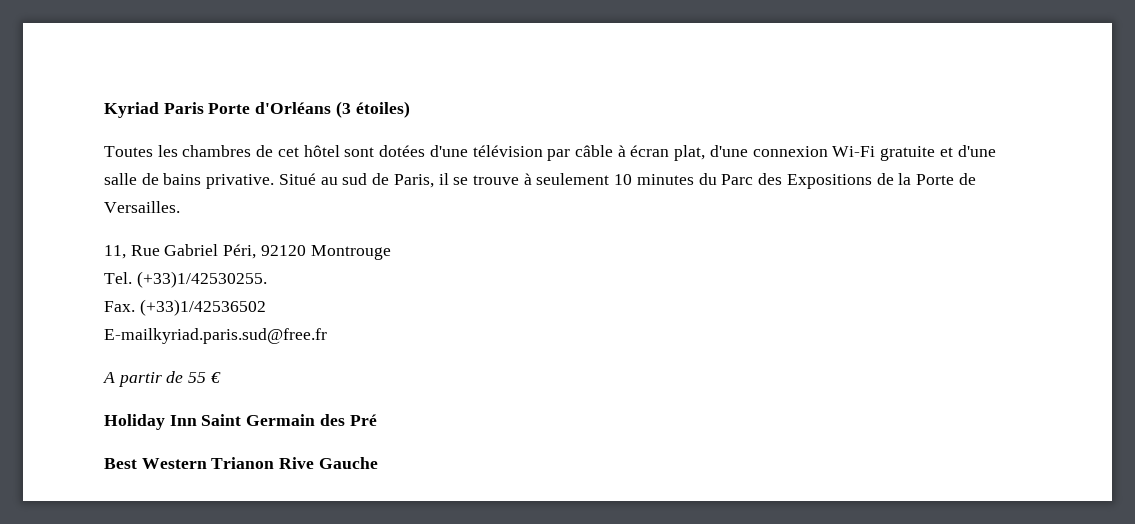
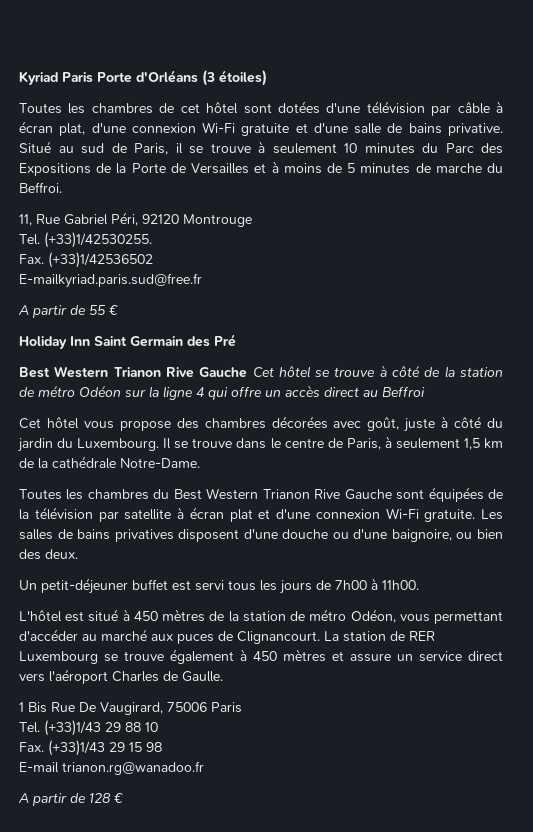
[104,201,180,213] Versailles. -> [191,161,504,174] [19,182,62,193] Versailles et à moins de 5 minutes de marche du Beffroi.
(378, 463) none -> [252,365,504,378] [19,385,425,400] [19,416,504,432] [18,436,503,452] [19,456,200,469] [19,487,503,502] [19,507,503,522] [19,529,504,542] [19,549,78,560] [19,578,419,594] [19,609,503,624] [19,629,435,644] [19,649,503,664] [19,669,223,684] [19,702,242,715] [19,720,158,736] [19,740,162,756] [19,761,204,775] [18,793,123,806] Cet hôtel se trouve à côté de la station de métro Odéon sur la ligne 4 qui offre un accès direct au Beffroi // Cet hôtel vous propose des chambres décorées avec goût, juste à côté du jardin du Luxembourg. Il se trouve dans le centre de Paris, à seulement 1,5 km de la cathédrale Notre-Dame. // Toutes les chambres du Best Western Trianon Rive Gauche sont équipées de la télévision par satellite à écran plat et d'une connexion Wi-Fi gratuite. Les salles de bains privatives disposent d'une douche ou d'une baignoire, ou bien des deux. // Un petit-déjeuner buffet est servi tous les jours de 7h00 à 11h00. // L'hôtel est situé à 450 mètres de la station de métro Odéon, vous permettant d'accéder au marché aux puces de Clignancourt. La station de RER Luxembourg se trouve également à 450 mètres et assure un service direct vers l'aéroport Charles de Gaulle. // 1 Bis Rue De Vaugirard, 75006 Paris // Tel. (+33)1/43 29 88 10 // Fax. (+33)1/43 29 15 98 // E-mail trianon.rg@wanadoo.fr // A partir de 128 €

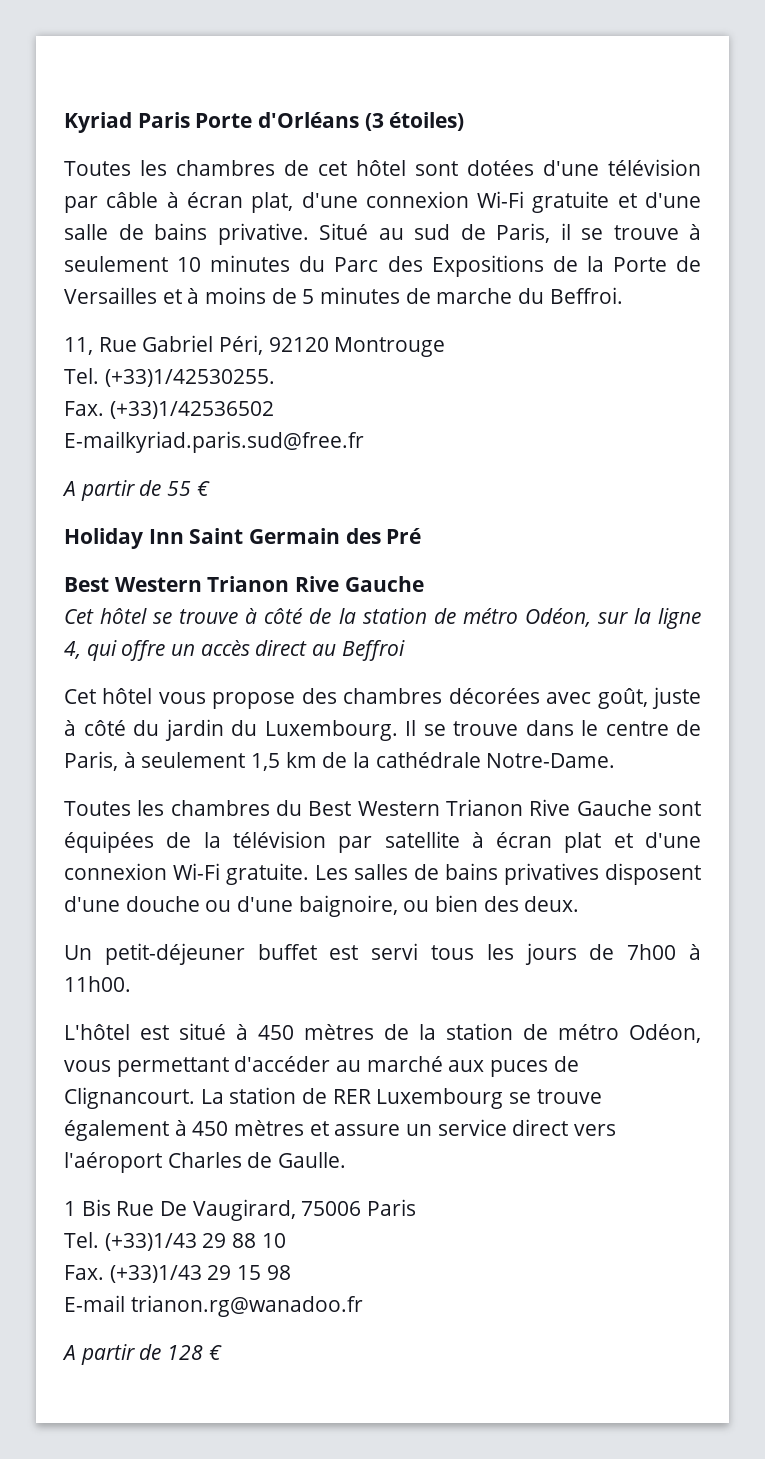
(248, 372) none -> (424, 584) //
[79,385,121,397] Odéon -> [524,608,591,627] Odéon,
[196,387,204,397] 4 -> [64,641,81,659] 4,

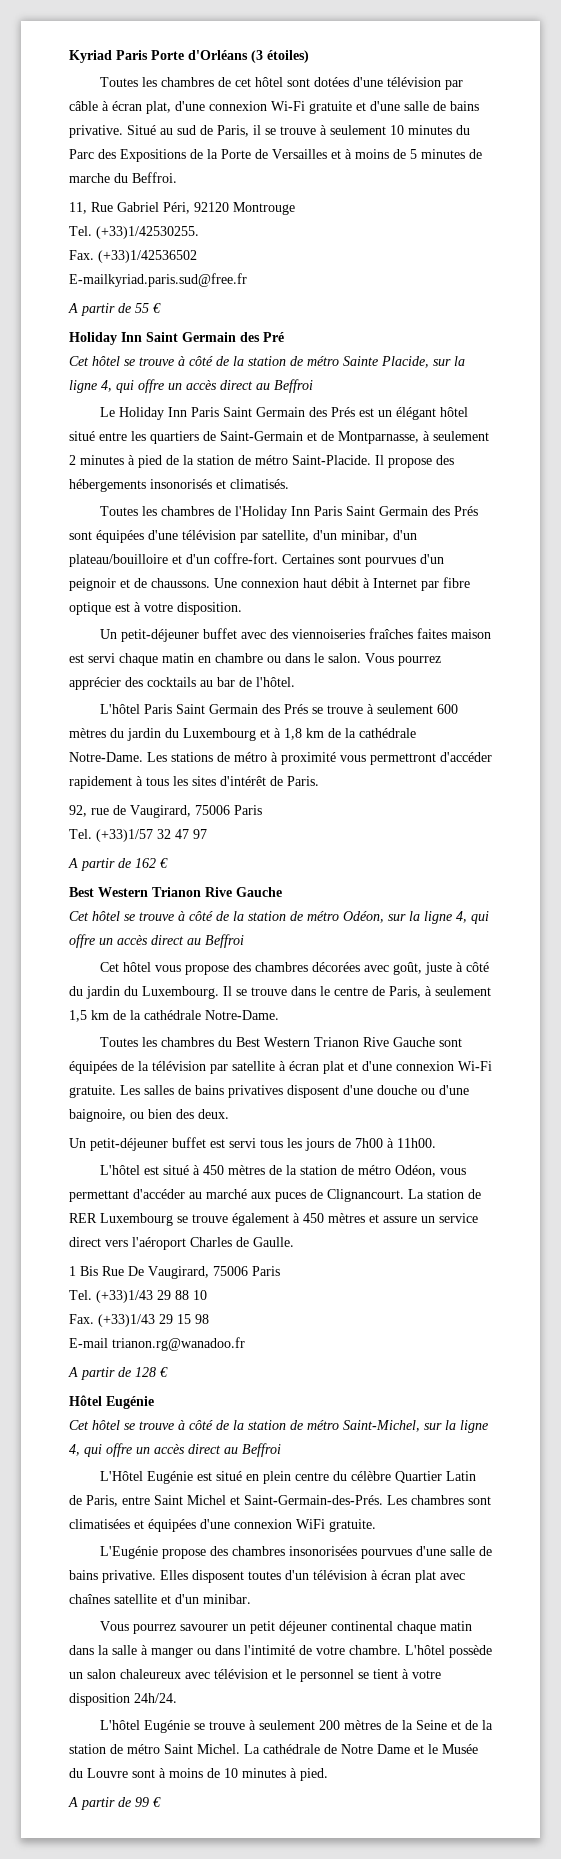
(422, 536) none -> [69,356,465,368] [69,379,313,393] [99,407,468,420] [69,431,489,444] [69,455,454,468] [69,479,289,492] [99,506,478,519] [69,530,417,543] [69,553,444,567] [69,577,470,591] [69,602,242,615] [99,628,491,642] [69,653,441,666] [69,677,295,690] [99,704,458,714] [69,728,416,741] [69,752,492,765] [69,776,319,789] [69,805,262,818] [69,829,207,842] [68,858,168,871] // Cet hôtel se trouve à côté de la station de métro Sainte Placide, sur la ligne 4, qui offre un accès direct au Beffroi // Le Holiday Inn Paris Saint Germain des Prés est un élégant hôtel situé entre les quartiers de Saint-Germain et de Montparnasse, à seulement 2 minutes à pied de la station de métro Saint-Placide. Il propose des hébergements insonorisés et climatisés. // Toutes les chambres de l'Holiday Inn Paris Saint Germain des Prés sont équipées d'une télévision par satellite, d'un minibar, d'un plateau/bouilloire et d'un coffre-fort. Certaines sont pourvues d'un peignoir et de chaussons. Une connexion haut débit à Internet par fibre optique est à votre disposition. // Un petit-déjeuner buffet avec des viennoiseries fraîches faites maison est servi chaque matin en chambre ou dans le salon. Vous pourrez apprécier des cocktails au bar de l'hôtel. // L'hôtel Paris Saint Germain des Prés se trouve à seulement 600 mètres du jardin du Luxembourg et à 1,8 km de la cathédrale Notre-Dame. Les stations de métro à proximité vous permettront d'accéder rapidement à tous les sites d'intérêt de Paris. // 92, rue de Vaugirard, 75006 Paris // Tel. (+33)1/57 32 47 97 // A partir de 162 €
(222, 1352) none -> [69,1395,154,1409] [69,1420,488,1433] [69,1443,281,1457] [99,1471,476,1484] [69,1495,491,1507] [69,1519,376,1532] [99,1546,492,1559] [69,1570,465,1583] [69,1594,251,1604] [99,1621,472,1634] [69,1645,492,1658] [69,1669,441,1682] [69,1693,177,1706] [99,1720,493,1733] [69,1744,478,1754] [69,1768,328,1781] [68,1797,161,1810] // Hôtel Eugénie // Cet hôtel se trouve à côté de la station de métro Saint-Michel, sur la ligne 4, qui offre un accès direct au Beffroi // L'Hôtel Eugénie est situé en plein centre du célèbre Quartier Latin de Paris, entre Saint Michel et Saint-Germain-des-Prés. Les chambres sont climatisées et équipées d'une connexion WiFi gratuite. // L'Eugénie propose des chambres insonorisées pourvues d'une salle de bains privative. Elles disposent toutes d'un télévision à écran plat avec chaînes satellite et d'un minibar. // Vous pourrez savourer un petit déjeuner continental chaque matin dans la salle à manger ou dans l'intimité de votre chambre. L'hôtel possède un salon chaleureux avec télévision et le personnel se tient à votre disposition 24h/24. // L'hôtel Eugénie se trouve à seulement 200 mètres de la Seine et de la station de métro Saint Michel. La cathédrale de Notre Dame et le Musée du Louvre sont à moins de 10 minutes à pied. // A partir de 99 €

